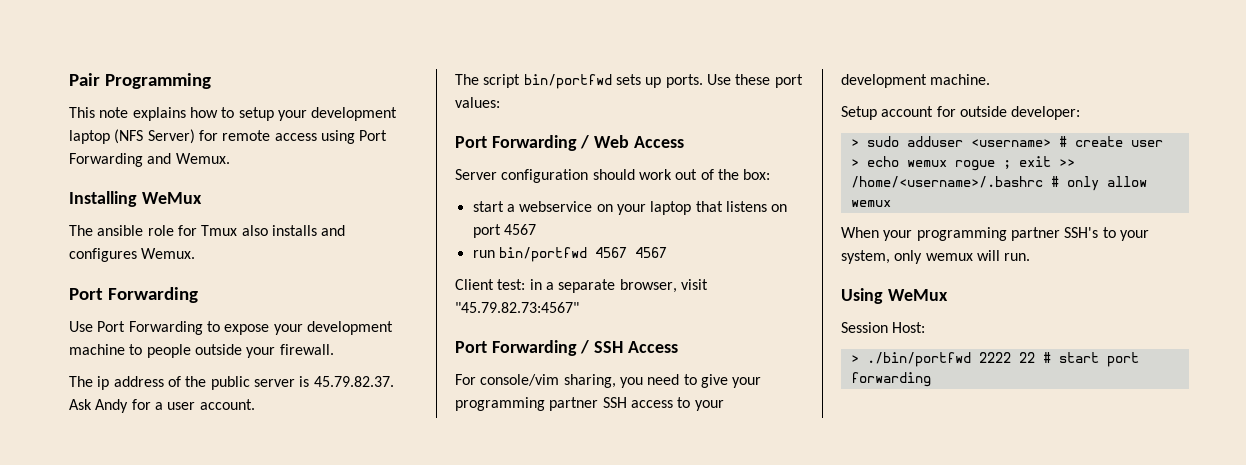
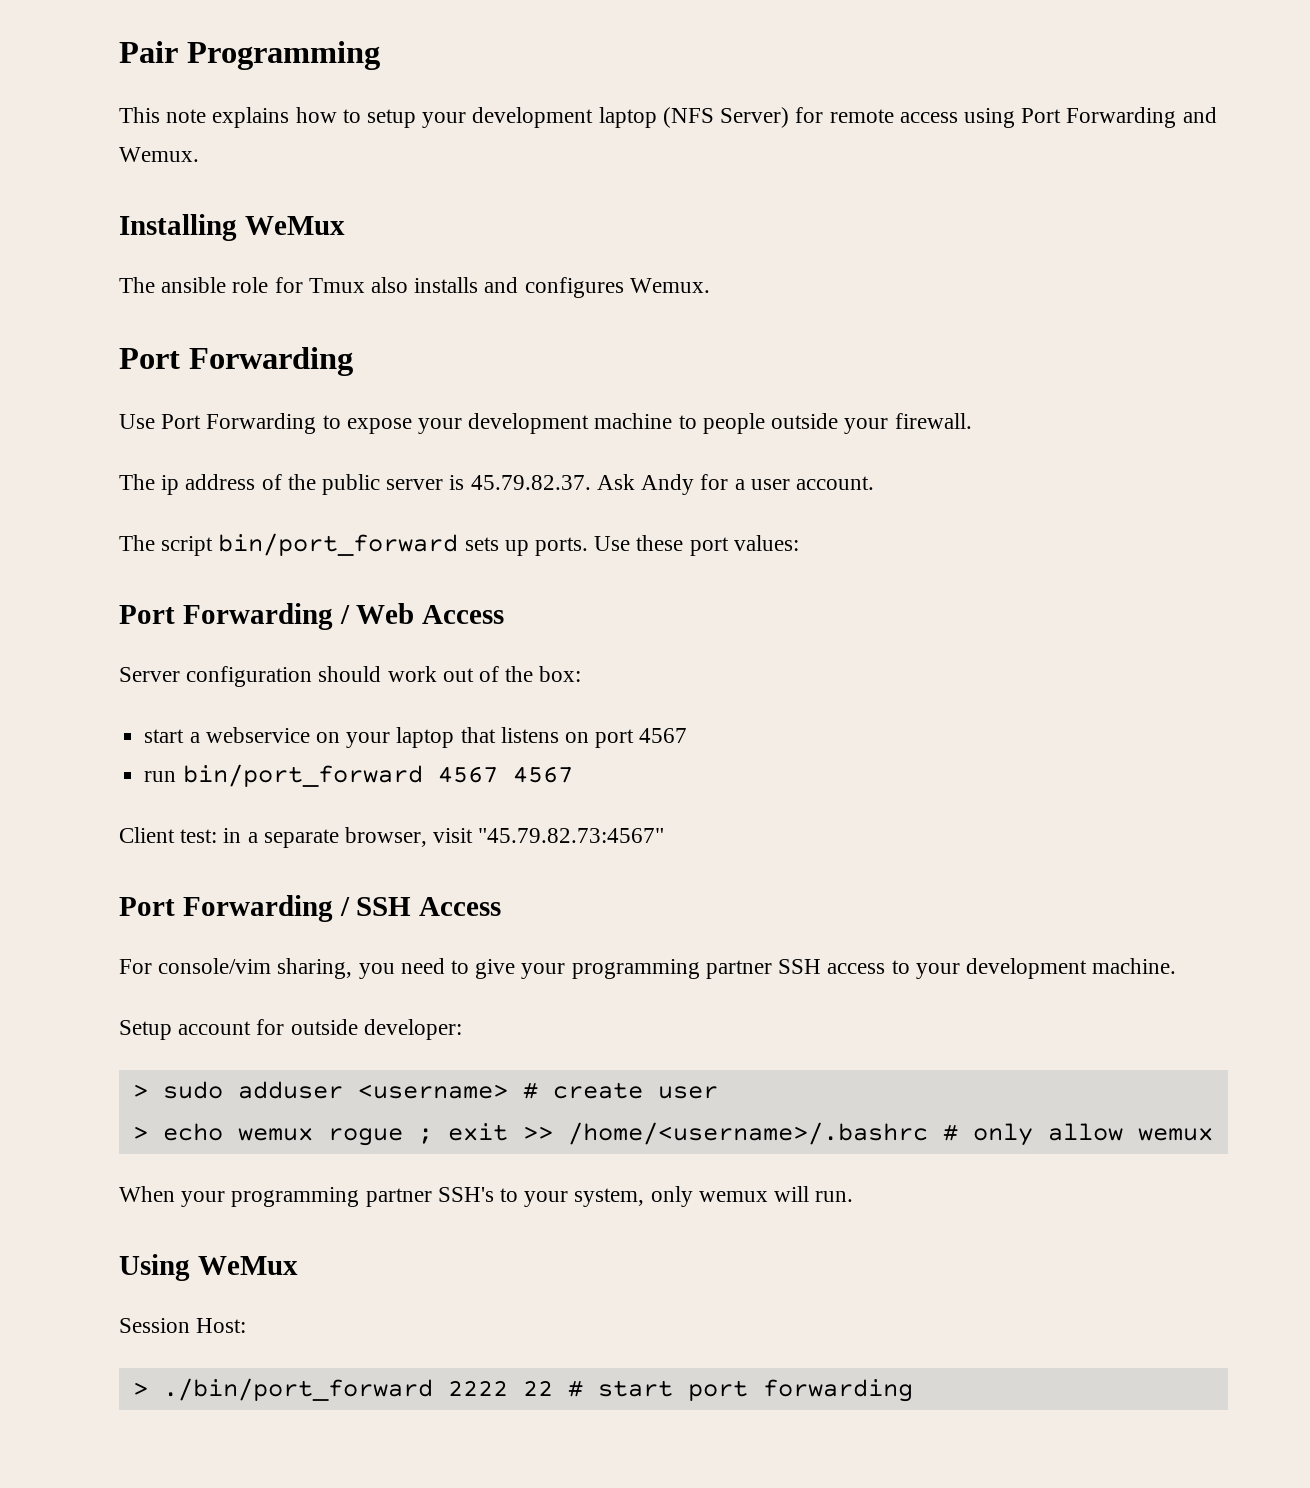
[523,74,612,89] bin/portfwd -> [218,533,459,556] bin/port_forward
[498,247,587,262] bin/portfwd -> [182,764,423,787] bin/port_forward
[866,352,971,367] ./bin/portfwd -> [162,1378,433,1401] ./bin/port_forward

